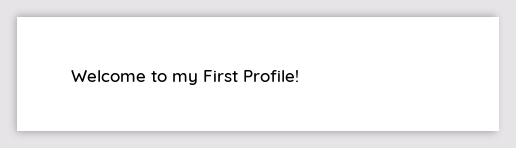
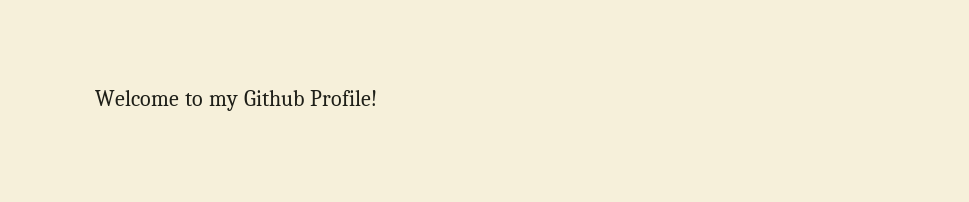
[203,70,238,82] First -> [243,90,304,106] Github

